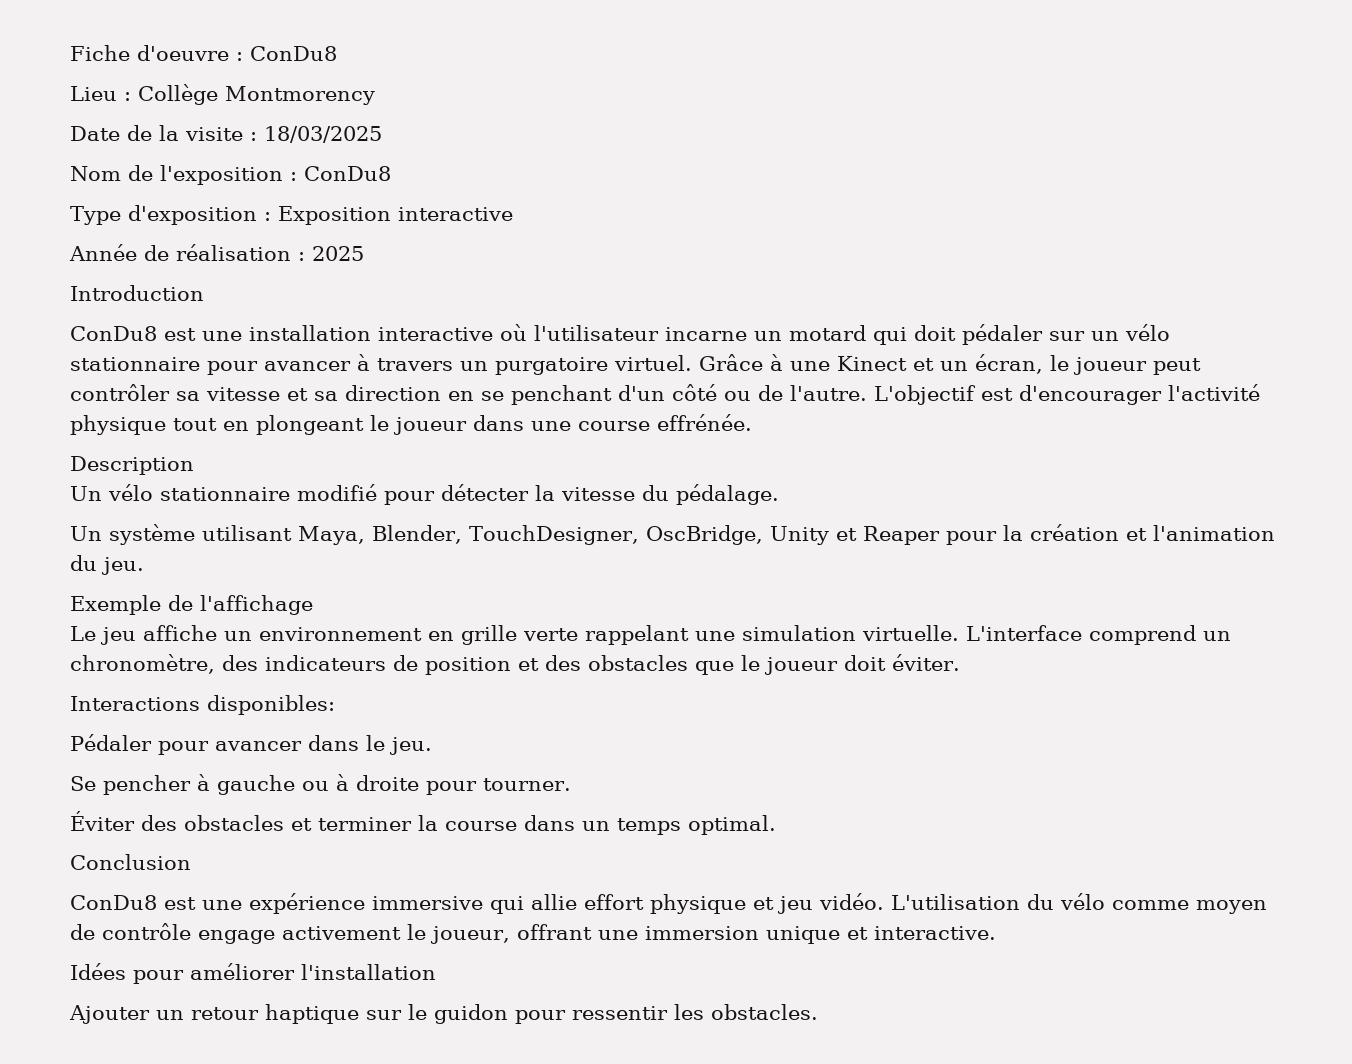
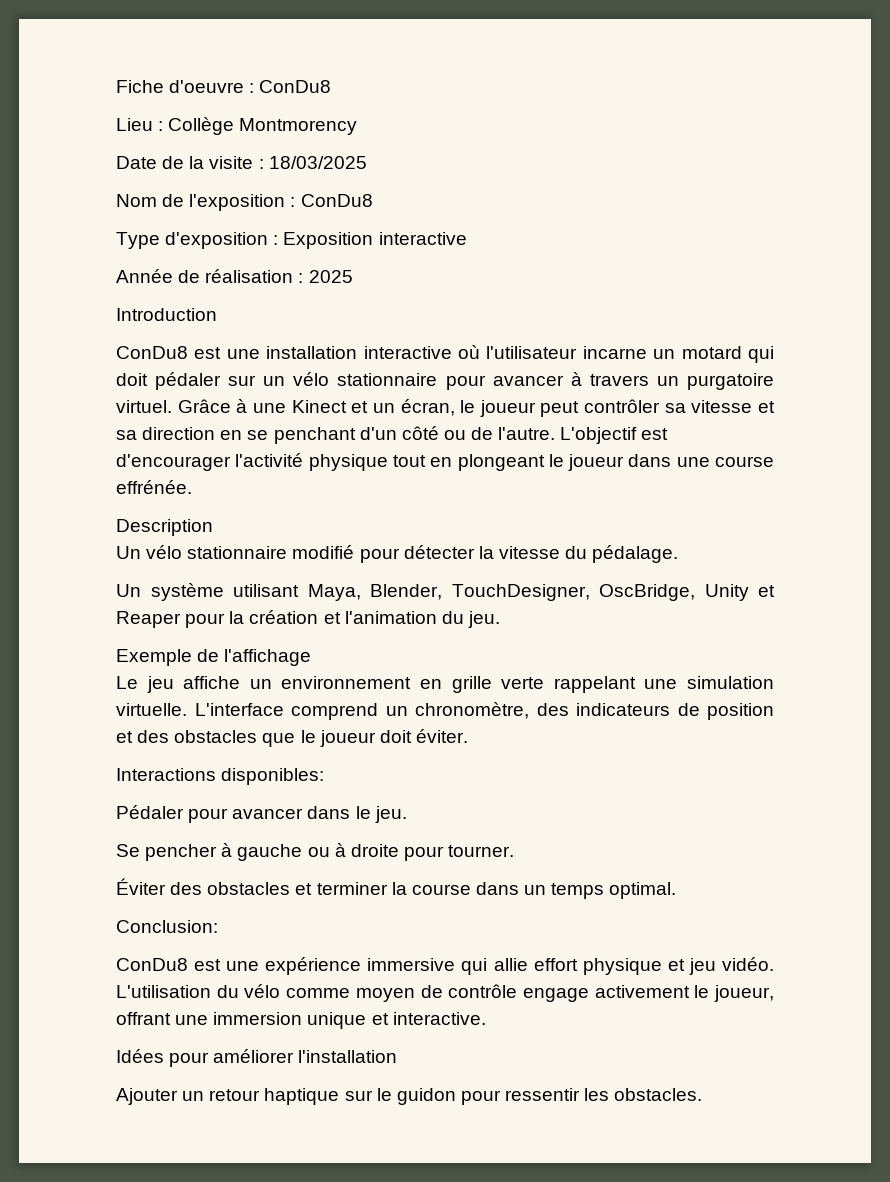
[70,854,191,870] Conclusion -> [116,920,218,933] Conclusion:

